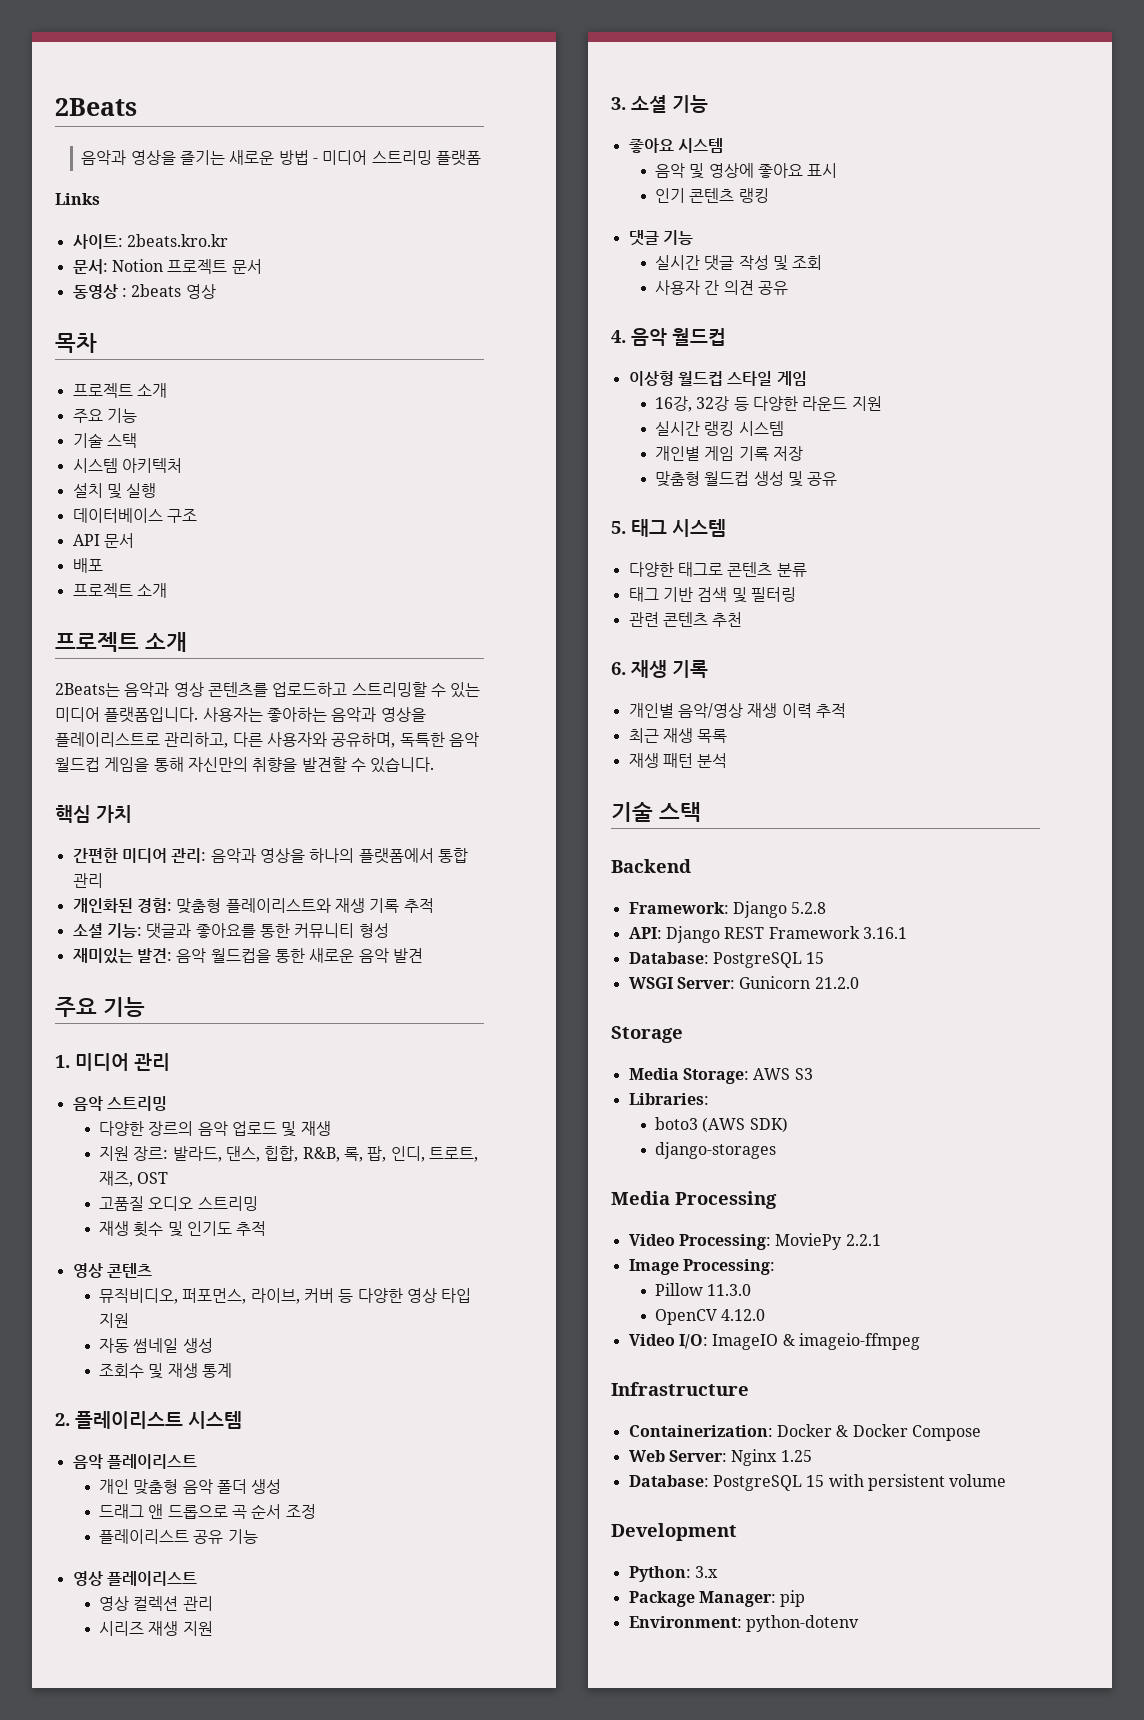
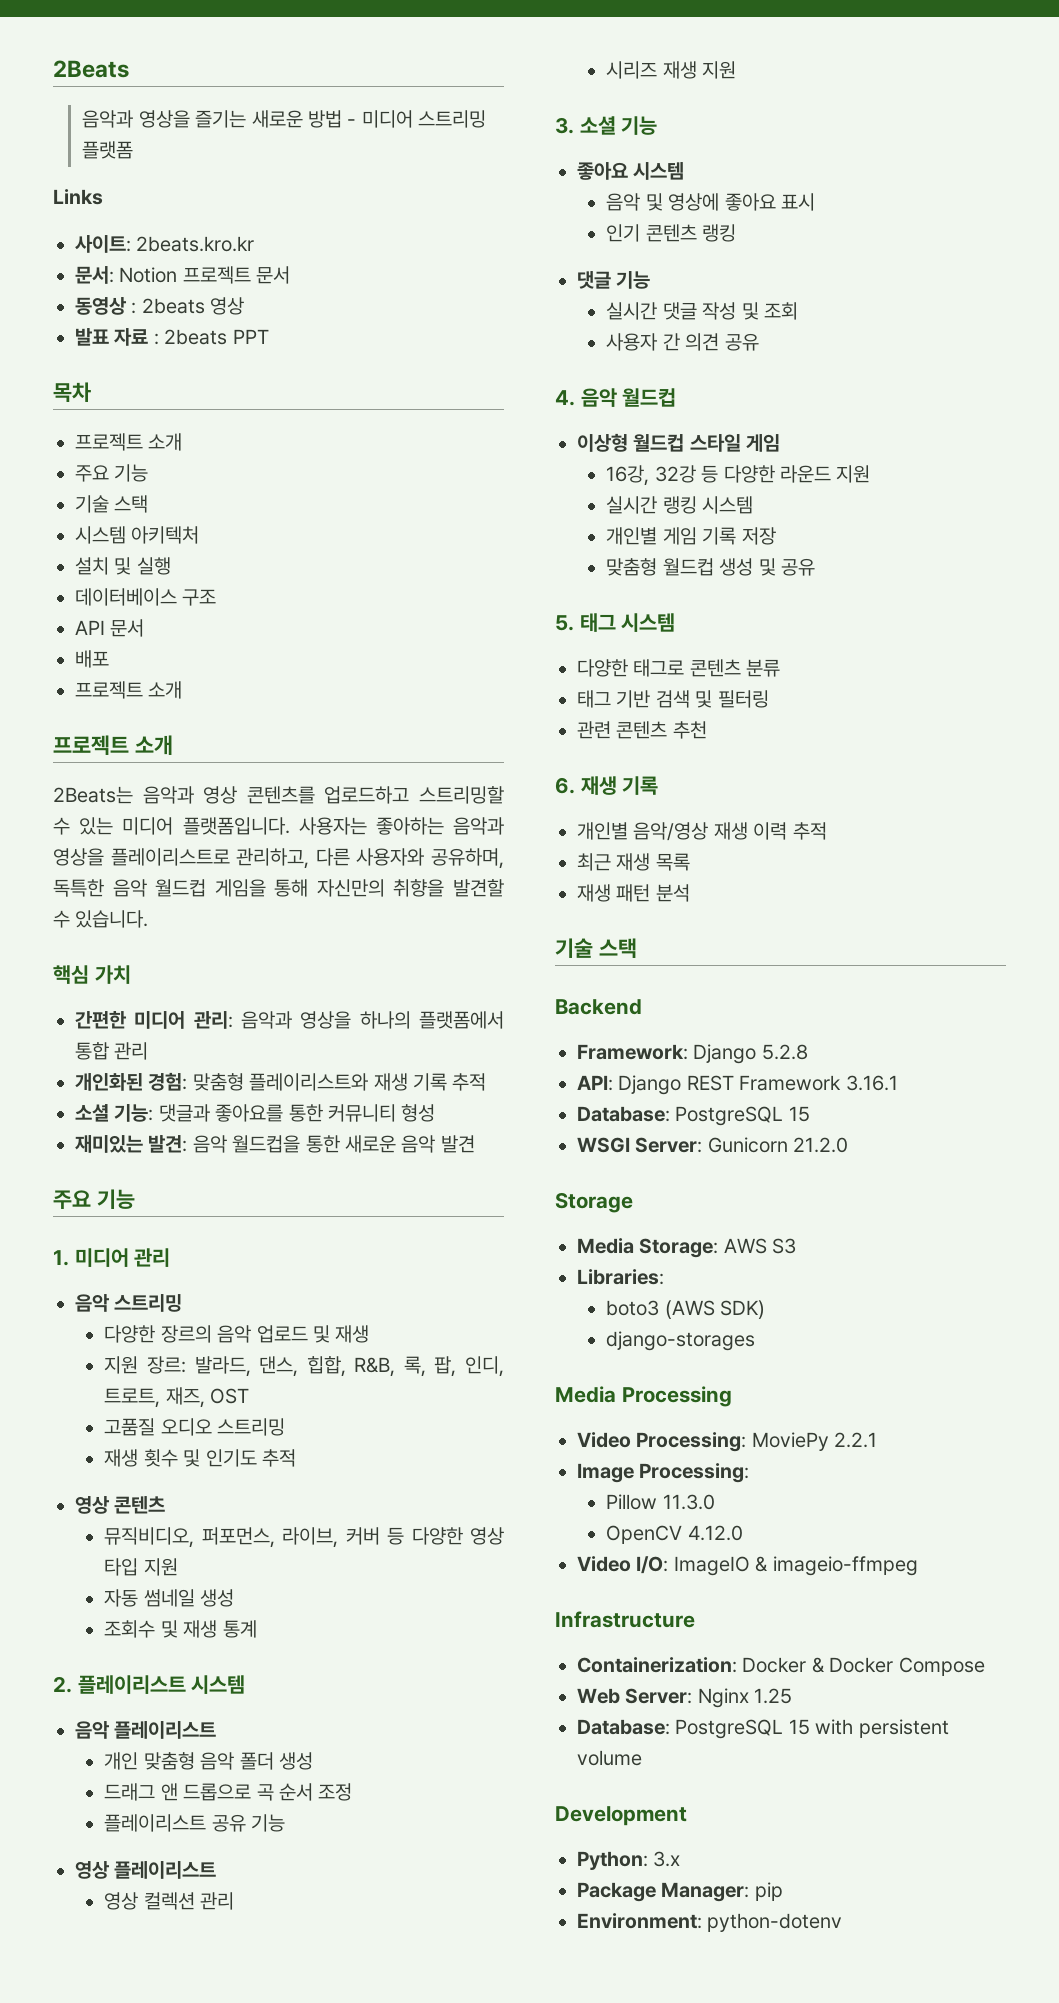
(216, 291) none -> [75,328,269,346] // 발표 자료 : 2beats PPT

